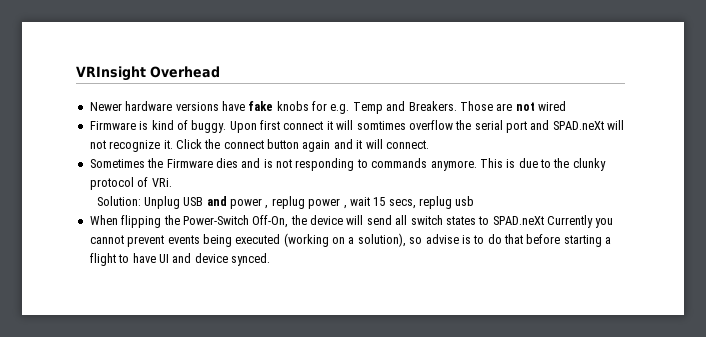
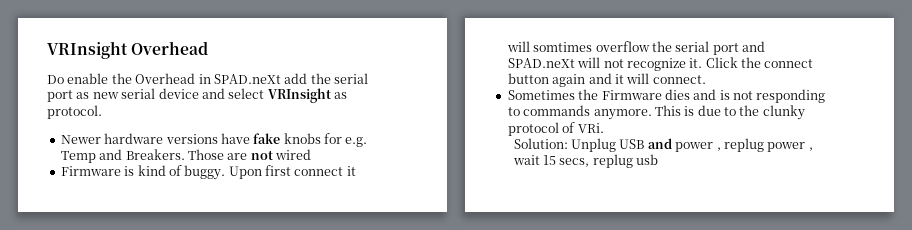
(220, 72) none -> [47,73,368,84] [47,88,347,103] [47,105,102,119] // Do enable the Overhead in SPAD.neXt add the serial port as new serial device and select VRInsight as protocol.
[89,215,614,228] [89,233,612,247] [89,253,270,266] // When flipping the Power-Switch Off-On, the device will send all switch states to SPAD.neXt Currently you cannot prevent events being executed (working on a solution), so advise is to do that before starting a flight to have UI and device synced. -> (659, 159) none

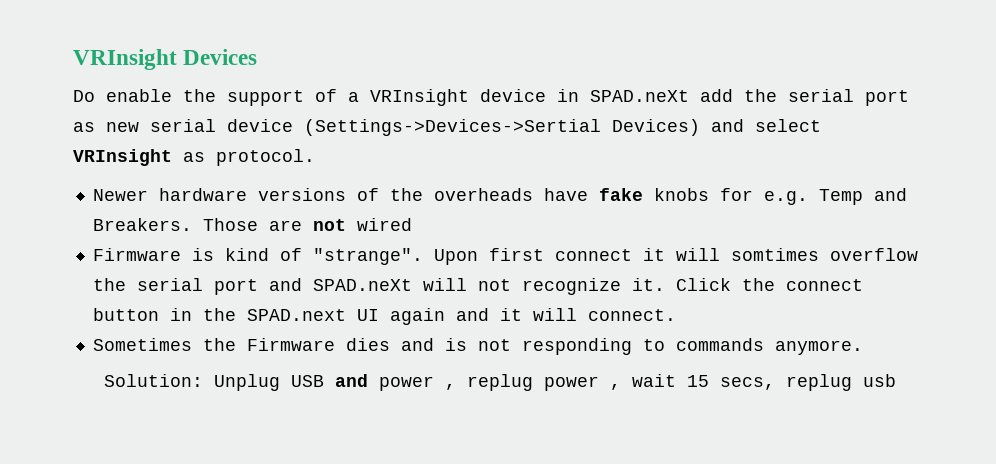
[47,41,209,59] VRInsight Overhead -> [73,49,258,70] VRInsight Devices
[135,73,196,84] Overhead -> [227,89,546,106] support of a VRInsight device
(199, 93) none -> [304,119,700,136] (Settings->Devices->Sertial Devices)
(218, 139) none -> [356,188,533,201] of the overheads
[184,165,226,180] buggy. -> [312,248,423,265] "strange".
(549, 78) none -> [169,308,379,321] in the SPAD.next UI
[654,105,805,120] [507,122,604,136] This is due to the clunky protocol of VRi. -> (863, 347) none

